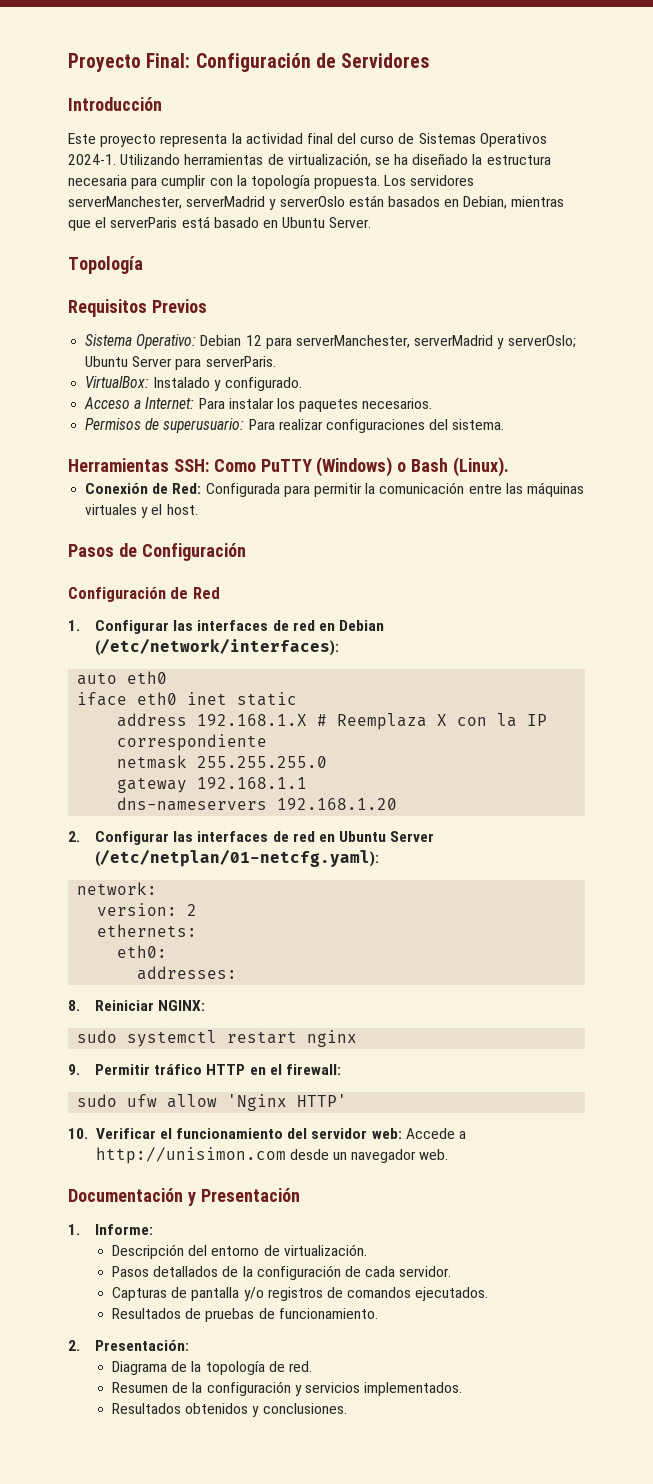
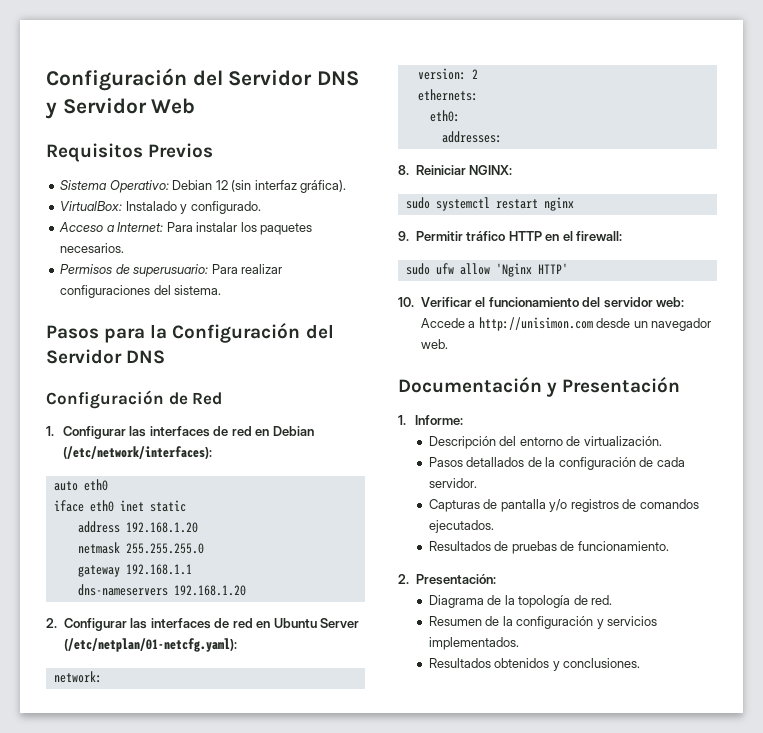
[68,53,430,72] [68,97,162,111] [68,133,547,147] [68,153,551,167] [68,175,475,189] [68,195,565,210] [68,216,372,231] [68,256,143,274] Proyecto Final: Configuración de Servidores // Introducción // Este proyecto representa la actividad final del curso de Sistemas Operativos 2024-1. Utilizando herramientas de virtualización, se ha diseñado la estructura necesaria para cumplir con la topología propuesta. Los servidores serverManchester, serverMadrid y serverOslo están basados en Debian, mientras que el serverParis está basado en Ubuntu Server. // Topología -> [46,68,360,91] [46,98,196,119] Configuración del Servidor DNS y Servidor Web
[265,335,576,349] [85,356,276,370] para serverManchester, serverMadrid y serverOslo; Ubuntu Server para serverParis. -> [231,180,347,193] (sin interfaz gráfica).
[68,457,510,477] [85,482,584,497] [85,504,198,518] [68,543,246,561] Herramientas SSH: Como PuTTY (Windows) o Bash (Linux). // Conexión de Red: Configurada para permitir la comunicación entre las máquinas virtuales y el host. // Pasos de Configuración -> [46,323,334,343] [46,349,166,364] Pasos para la Configuración del Servidor DNS
[197,713,548,730] [117,734,268,751] 192.168.1.X # Reemplaza X con la IP correspondiente -> [125,522,198,533] 192.168.1.20

